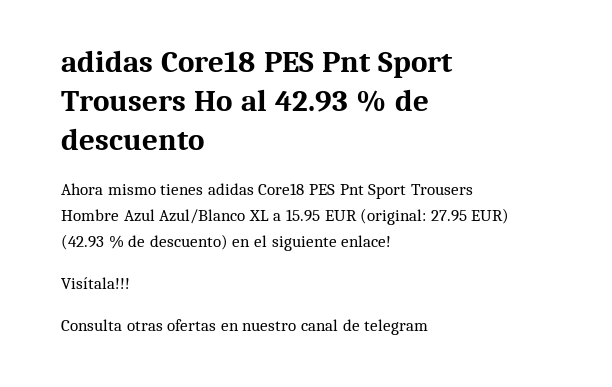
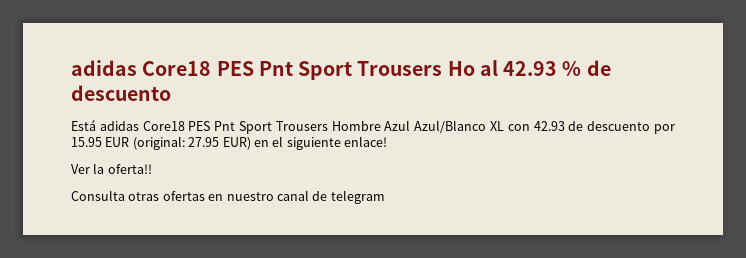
[61,183,204,195] Ahora mismo tienes -> [71,120,96,131] Está
[273,213,282,221] a -> [507,121,675,134] con 42.93 de descuento por
[61,234,228,250] (42.93 % de descuento) -> (251, 143) none
[61,277,130,289] Visítala!!! -> [71,163,152,174] Ver la oferta!!

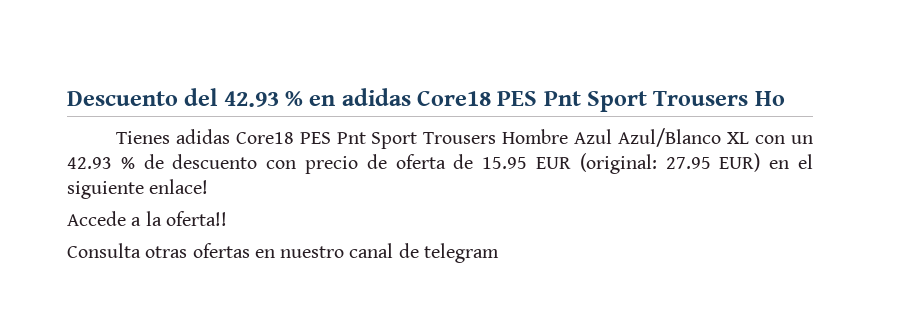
(71, 68) none -> [67,88,336,107] Descuento del 42.93 % en
[479,60,611,76] [71,85,171,101] [71,120,96,131] al 42.93 % de descuento // Está -> [115,131,170,144] // Tienes
[533,121,675,134] 42.93 de descuento por -> [791,135,814,144] [67,154,474,174] un 42.93 % de descuento con precio de oferta de
[71,164,90,174] Ver -> [67,211,142,226] Accede a

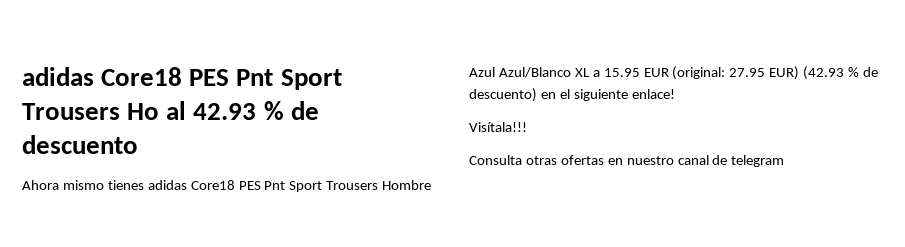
[67,88,336,107] Descuento del 42.93 % en -> (22, 76) none
[115,131,170,144] // Tienes -> [166,101,319,120] [22,135,138,154] [22,180,144,190] al 42.93 % de descuento // Ahora mismo tienes
[755,135,814,144] [67,154,474,174] con un 42.93 % de descuento con precio de oferta de -> [592,70,600,77] a
(761, 162) none -> [803,66,879,80] [469,88,537,102] (42.93 % de descuento)
[67,211,227,226] Accede a la oferta!! -> [469,122,527,132] Visítala!!!

